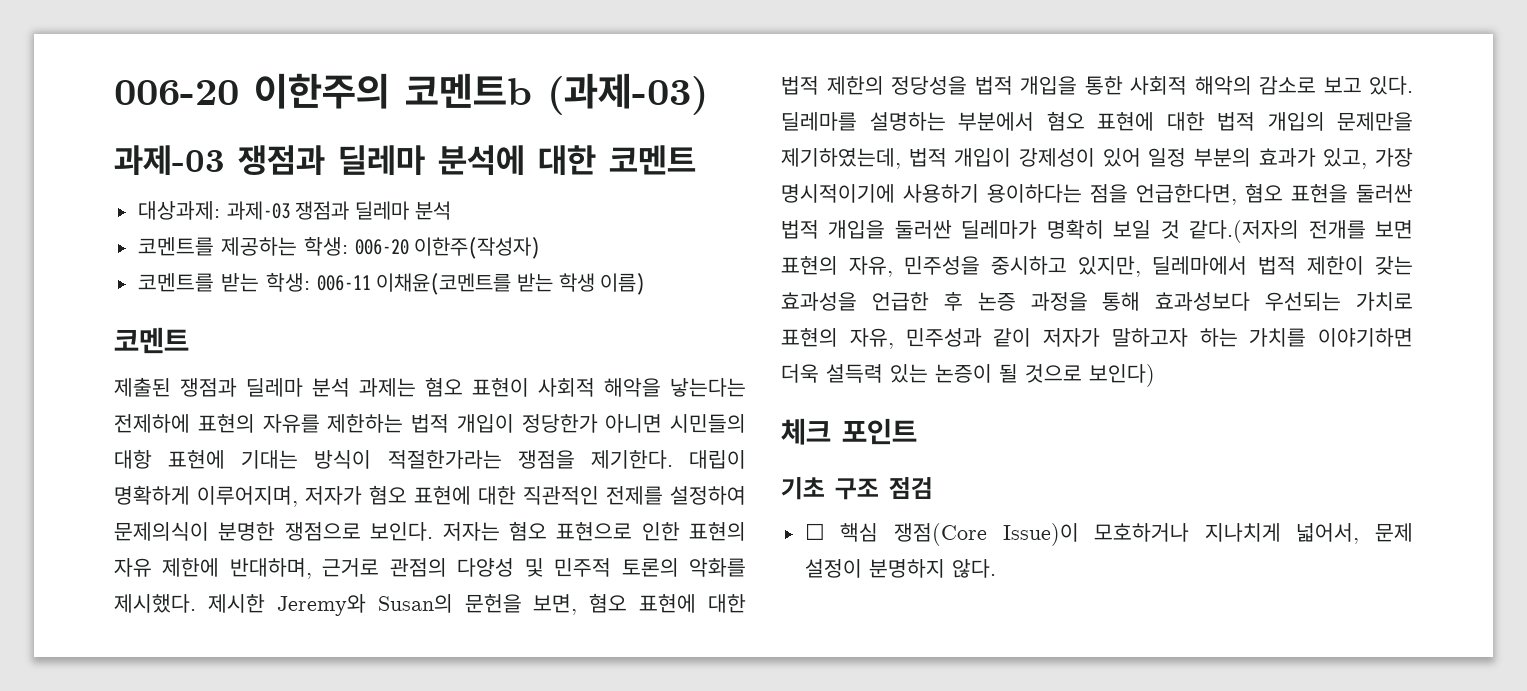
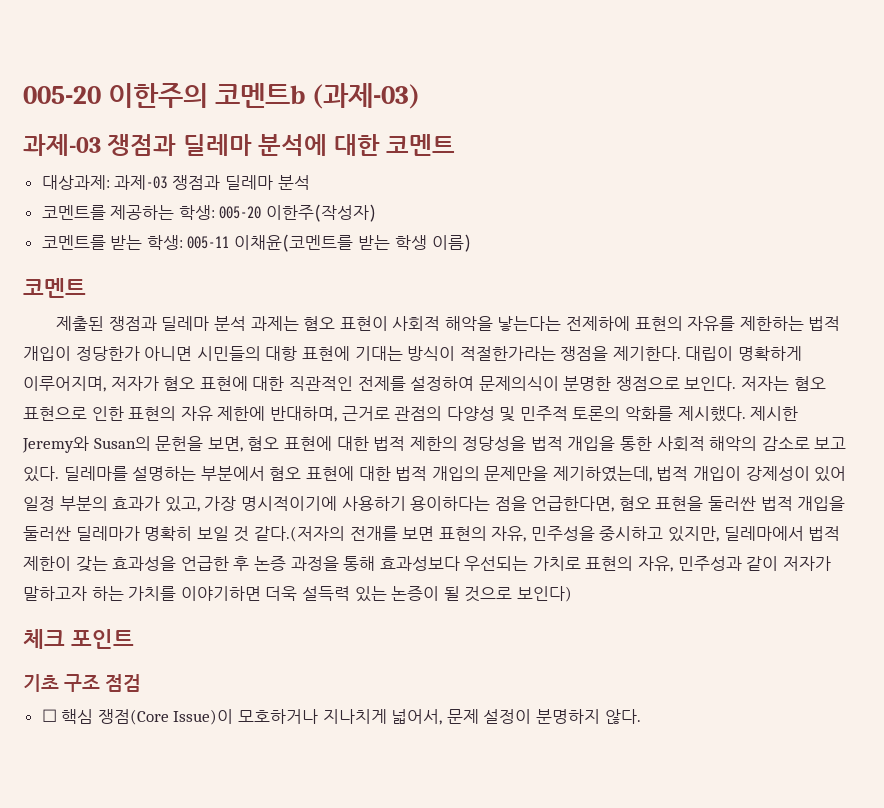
[114,80,239,105] 006-20 -> [23,86,101,104] 005-20
[354,239,409,255] 006-20 -> [219,206,262,219] 005-20
[316,275,371,291] 006-11 -> [187,236,230,249] 005-11

